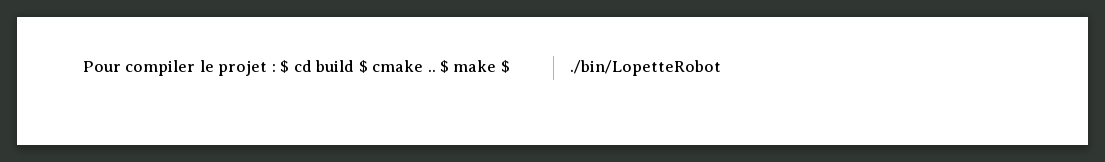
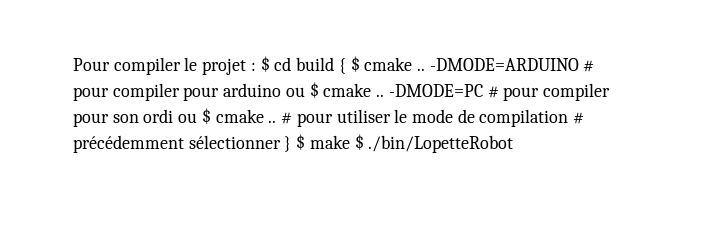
[358,60,436,73] $ cmake .. -> [338,56,595,74] [73,82,610,101] [73,108,585,127] [73,135,292,153] { $ cmake .. -DMODE=ARDUINO # pour compiler pour arduino ou $ cmake .. -DMODE=PC # pour compiler pour son ordi ou $ cmake .. # pour utiliser le mode de compilation # précédemment sélectionner }

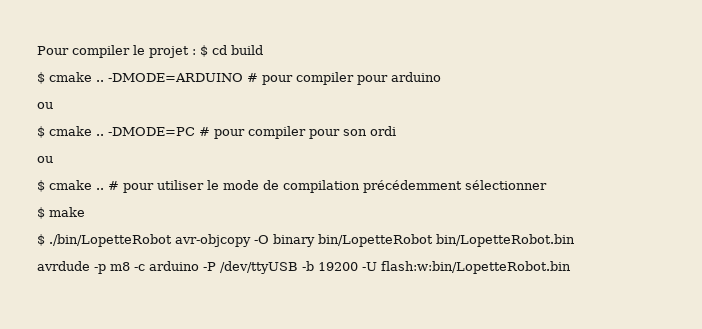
[338,58,346,74] { -> (263, 50) //
[285,87,305,97] ou -> [37,102,53,109] // ou //
[178,113,198,123] ou -> [37,156,53,163] // ou //
[573,112,585,124] # -> (360, 186) none
[284,136,292,152] } -> (547, 185) //
(350, 142) none -> (85, 212) //
(514, 144) none -> [175,234,575,247] [37,261,571,274] avr-objcopy -O binary bin/LopetteRobot bin/LopetteRobot.bin // avrdude -p m8 -c arduino -P /dev/ttyUSB -b 19200 -U flash:w:bin/LopetteRobot.bin

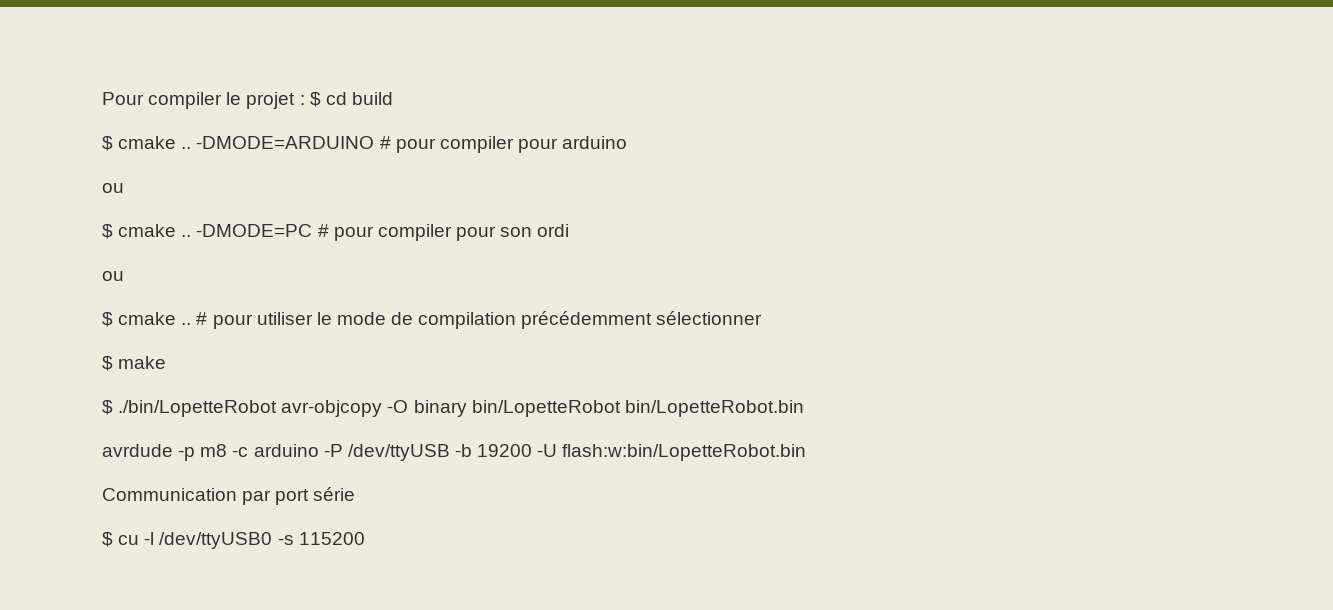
(571, 267) none -> [102,487,356,505] [102,532,365,549] // Communication par port série // $ cu -l /dev/ttyUSB0 -s 115200

